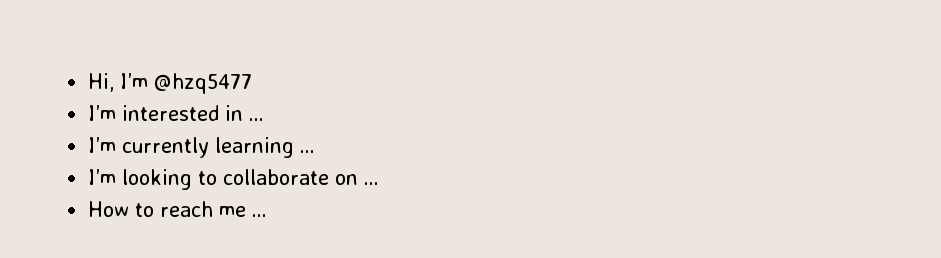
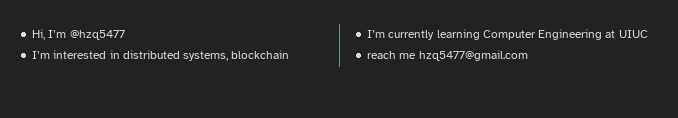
[249,118,265,121] ... -> [122,50,290,61] distributed systems, blockchain
[300,150,316,153] [88,169,380,190] [88,201,155,217] ... // I’m looking to collaborate on ... // How to -> [482,29,648,40] Computer Engineering at UIUC //
[252,214,268,217] ... -> [418,50,528,61] hzq5477@gmail.com

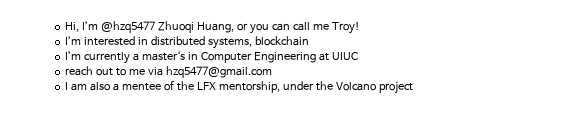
(125, 35) none -> [158,21,360,34] Zhuoqi Huang, or you can call me Troy!
[436,29,480,40] learning -> [133,51,198,61] a master‘s in
[399,50,528,61] me hzq5477@gmail.com -> [96,66,272,78] [65,80,413,94] out to me via hzq5477@gmail.com // I am also a mentee of the LFX mentorship, under the Volcano project

